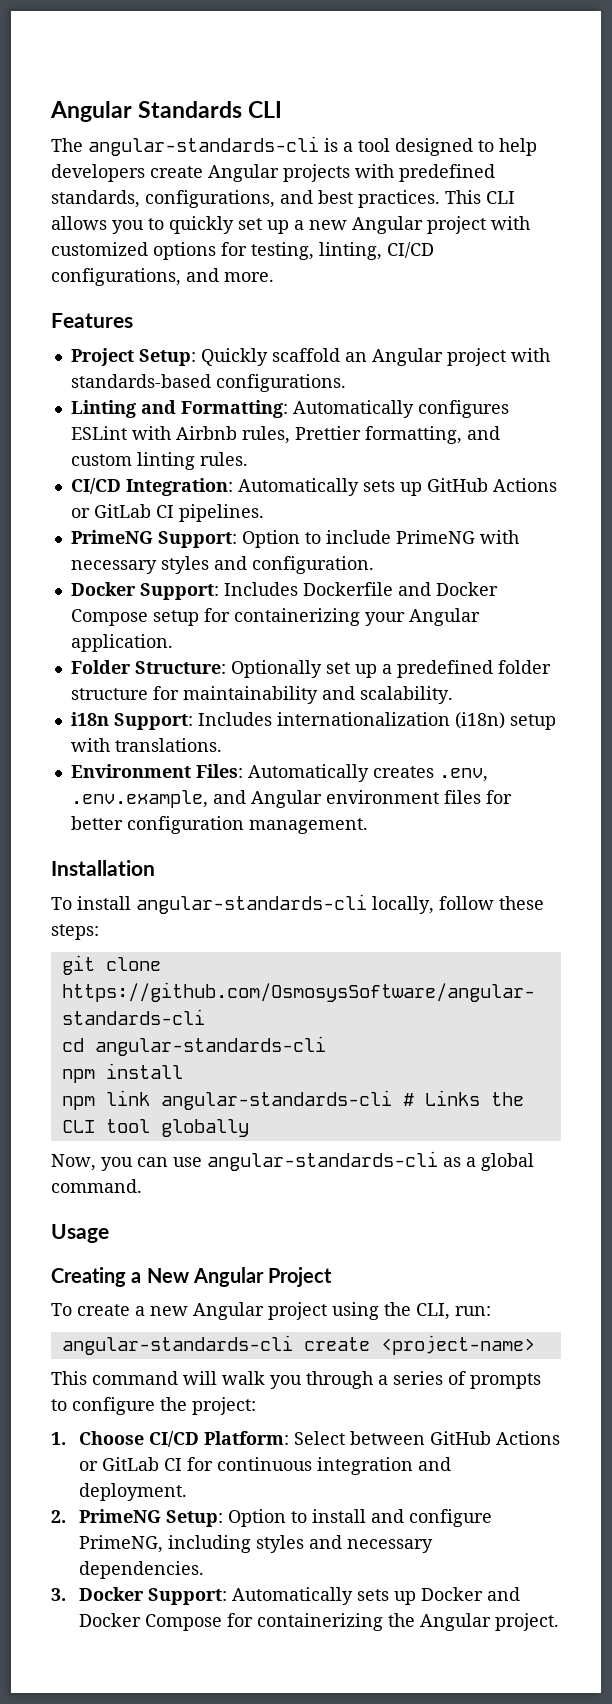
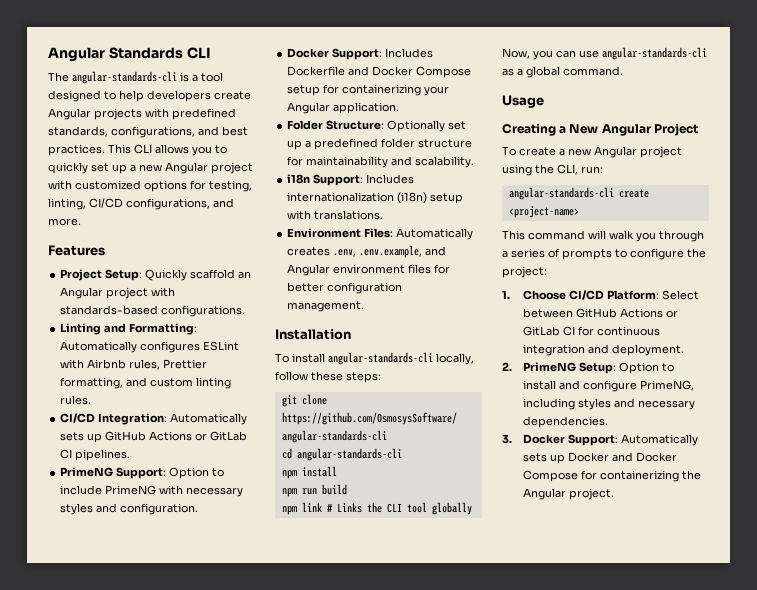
(183, 1071) none -> [281,484,347,497] // npm run build
[160,1090,392,1110] angular-standards-cli -> (322, 507) none

